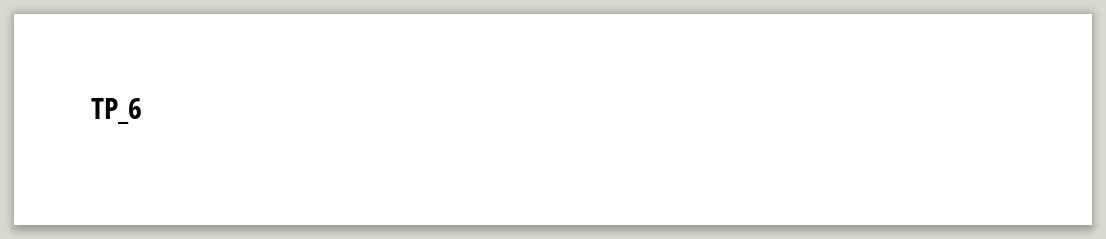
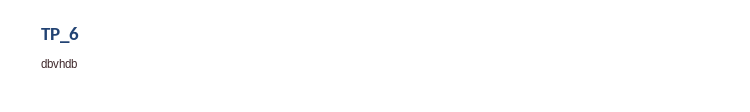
(142, 111) none -> [41,59,77,68] // dbvhdb

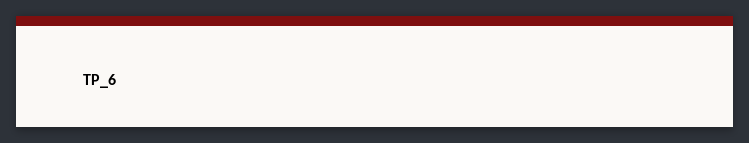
[41,59,77,68] // dbvhdb -> (116, 81) none

